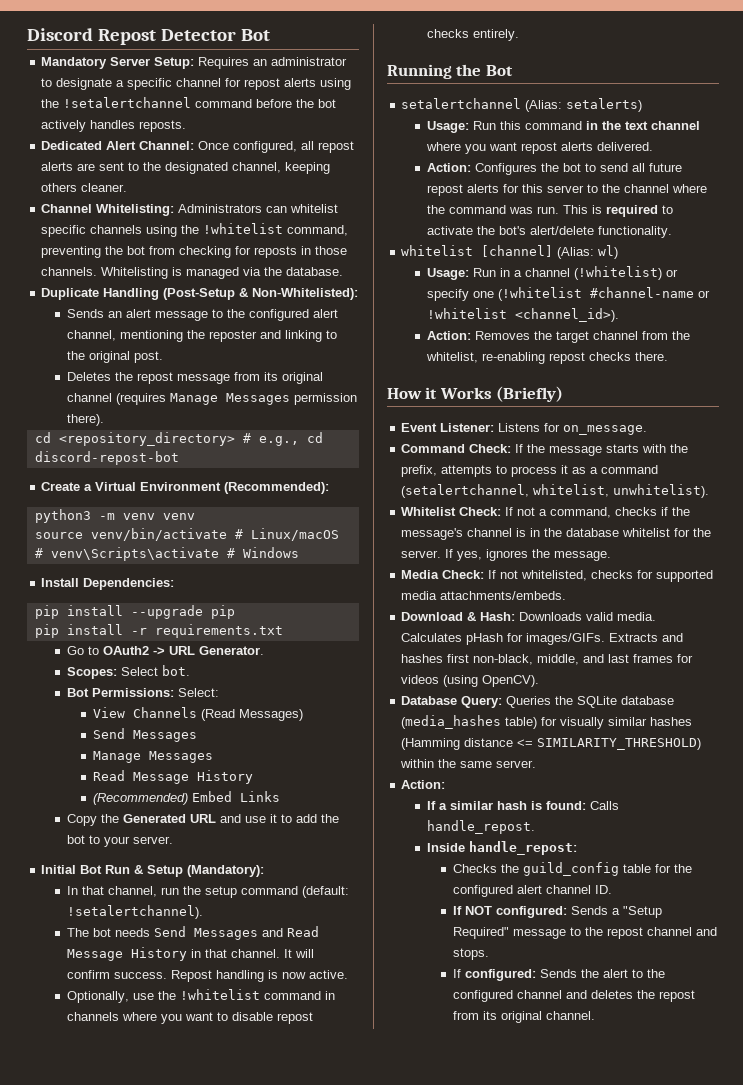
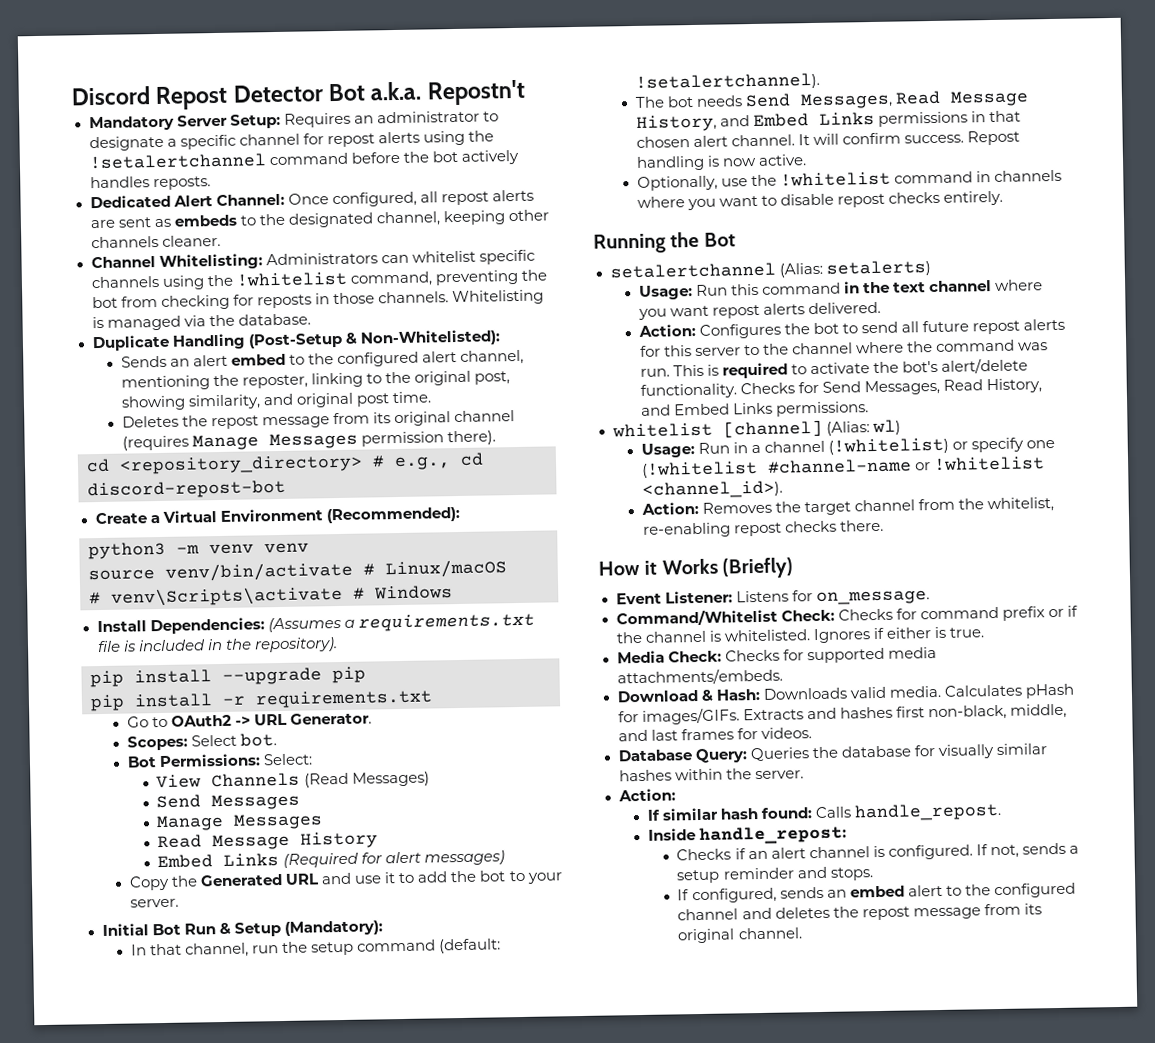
(270, 35) none -> [370,79,525,106] a.k.a. Repostn't
(125, 166) none -> [153,214,237,228] as embeds
[41,183,78,192] others -> [507,209,549,222] [90,235,159,249] other channels
[155,311,209,321] message -> [231,353,287,366] embed
[209,330,282,342] reposter and -> [242,374,309,389] reposter,
[134,351,164,363] post. -> [474,371,511,385] [120,391,432,411] post, showing similarity, and original post time.
(175, 584) none -> [267,612,535,633] [96,637,338,653] (Assumes a requirements.txt file is included in the repository).
[93,791,281,805] (Recommended) Embed Links -> [157,850,505,869] Embed Links (Required for alert messages)
[194,926,320,940] [67,947,228,961] Messages and Read Message History in that -> [800,90,1030,110] [635,110,1022,132] [635,135,729,148] Messages, Read Message History, and Embed Links permissions in that chosen alert
(673, 232) none -> [740,378,1043,396] [640,401,870,417] Checks for Send Messages, Read History, and Embed Links permissions.
[401,444,689,456] [401,465,659,477] [401,484,710,498] [401,507,658,518] Command Check: If the message starts with the prefix, attempts to process it as a command (setalertchannel, whitelist, unwhitelist). // Whitelist Check: If not a command, checks -> [615,606,1064,627] Command/Whitelist Check: Checks for command prefix or
[401,528,712,540] [401,549,612,561] [401,570,634,581] message's channel is in the database whitelist for the server. If yes, ignores the message. // Media Check: If not whitelisted, checks -> [644,626,984,644] [616,649,780,664] channel is whitelisted. Ignores if either is true. // Media Check: Checks
[401,675,540,687] videos (using OpenCV). -> [760,727,812,739] videos.
[577,696,675,708] [401,715,693,729] [401,738,702,750] SQLite database (media_hashes table) for visually similar hashes (Hamming distance <= SIMILARITY_THRESHOLD) -> [840,743,1047,759] [618,769,672,782] database for visually similar hashes
[460,761,493,768] same -> (752, 774) none
[439,803,448,810] a -> (661, 815) none
[531,801,543,810] is -> (760, 814) none
[501,862,693,876] [453,885,613,897] [453,906,663,918] [453,927,693,939] the guild_config table for the configured alert channel ID. // If NOT configured: Sends a "Setup Required" message to the repost channel -> [734,842,1079,860] [676,867,795,884] if an alert channel is configured. If not, sends a setup reminder
[465,969,600,981] configured: Sends the -> [691,885,905,904] configured, sends an embed
(696, 996) none -> [912,907,981,920] message

